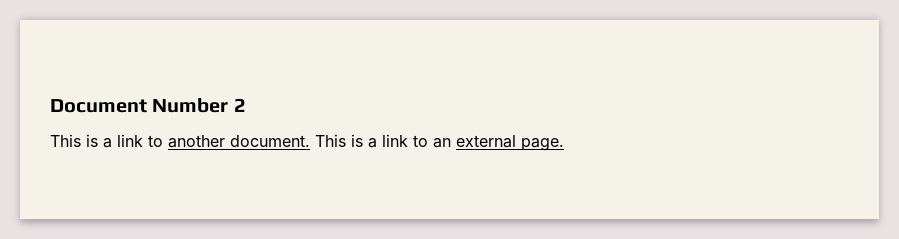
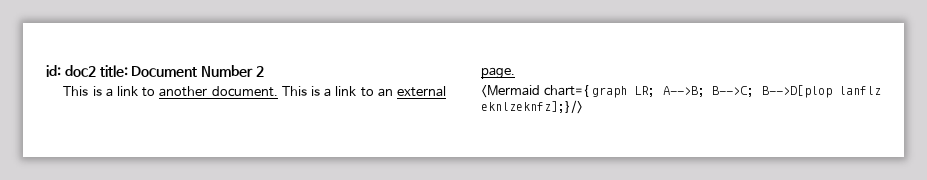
(50, 106) none -> [46,65,128,77] id: doc2 title:
(564, 144) none -> [481,85,881,98] [481,100,583,114] // <Mermaid chart={ graph LR; A-->B; B-->C; B-->D[plop lanflz eknlzeknfz];}/>

